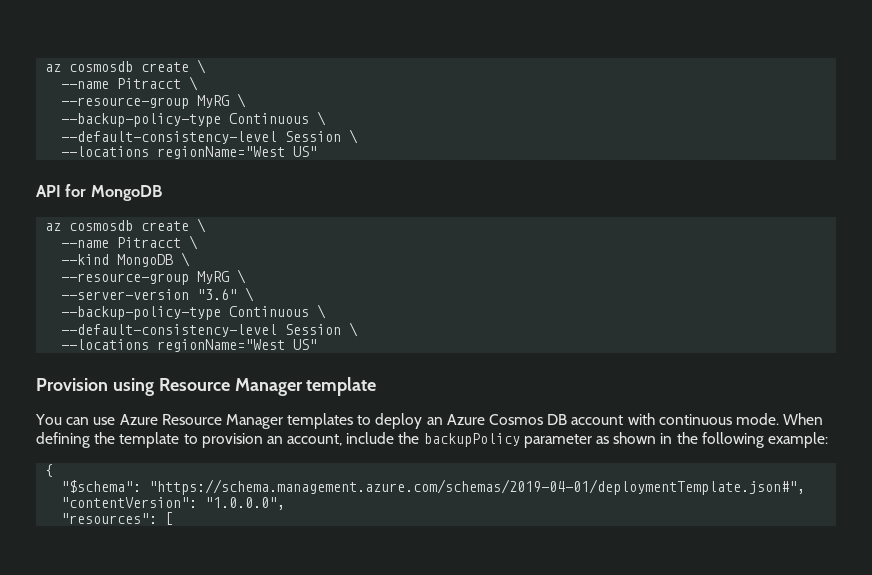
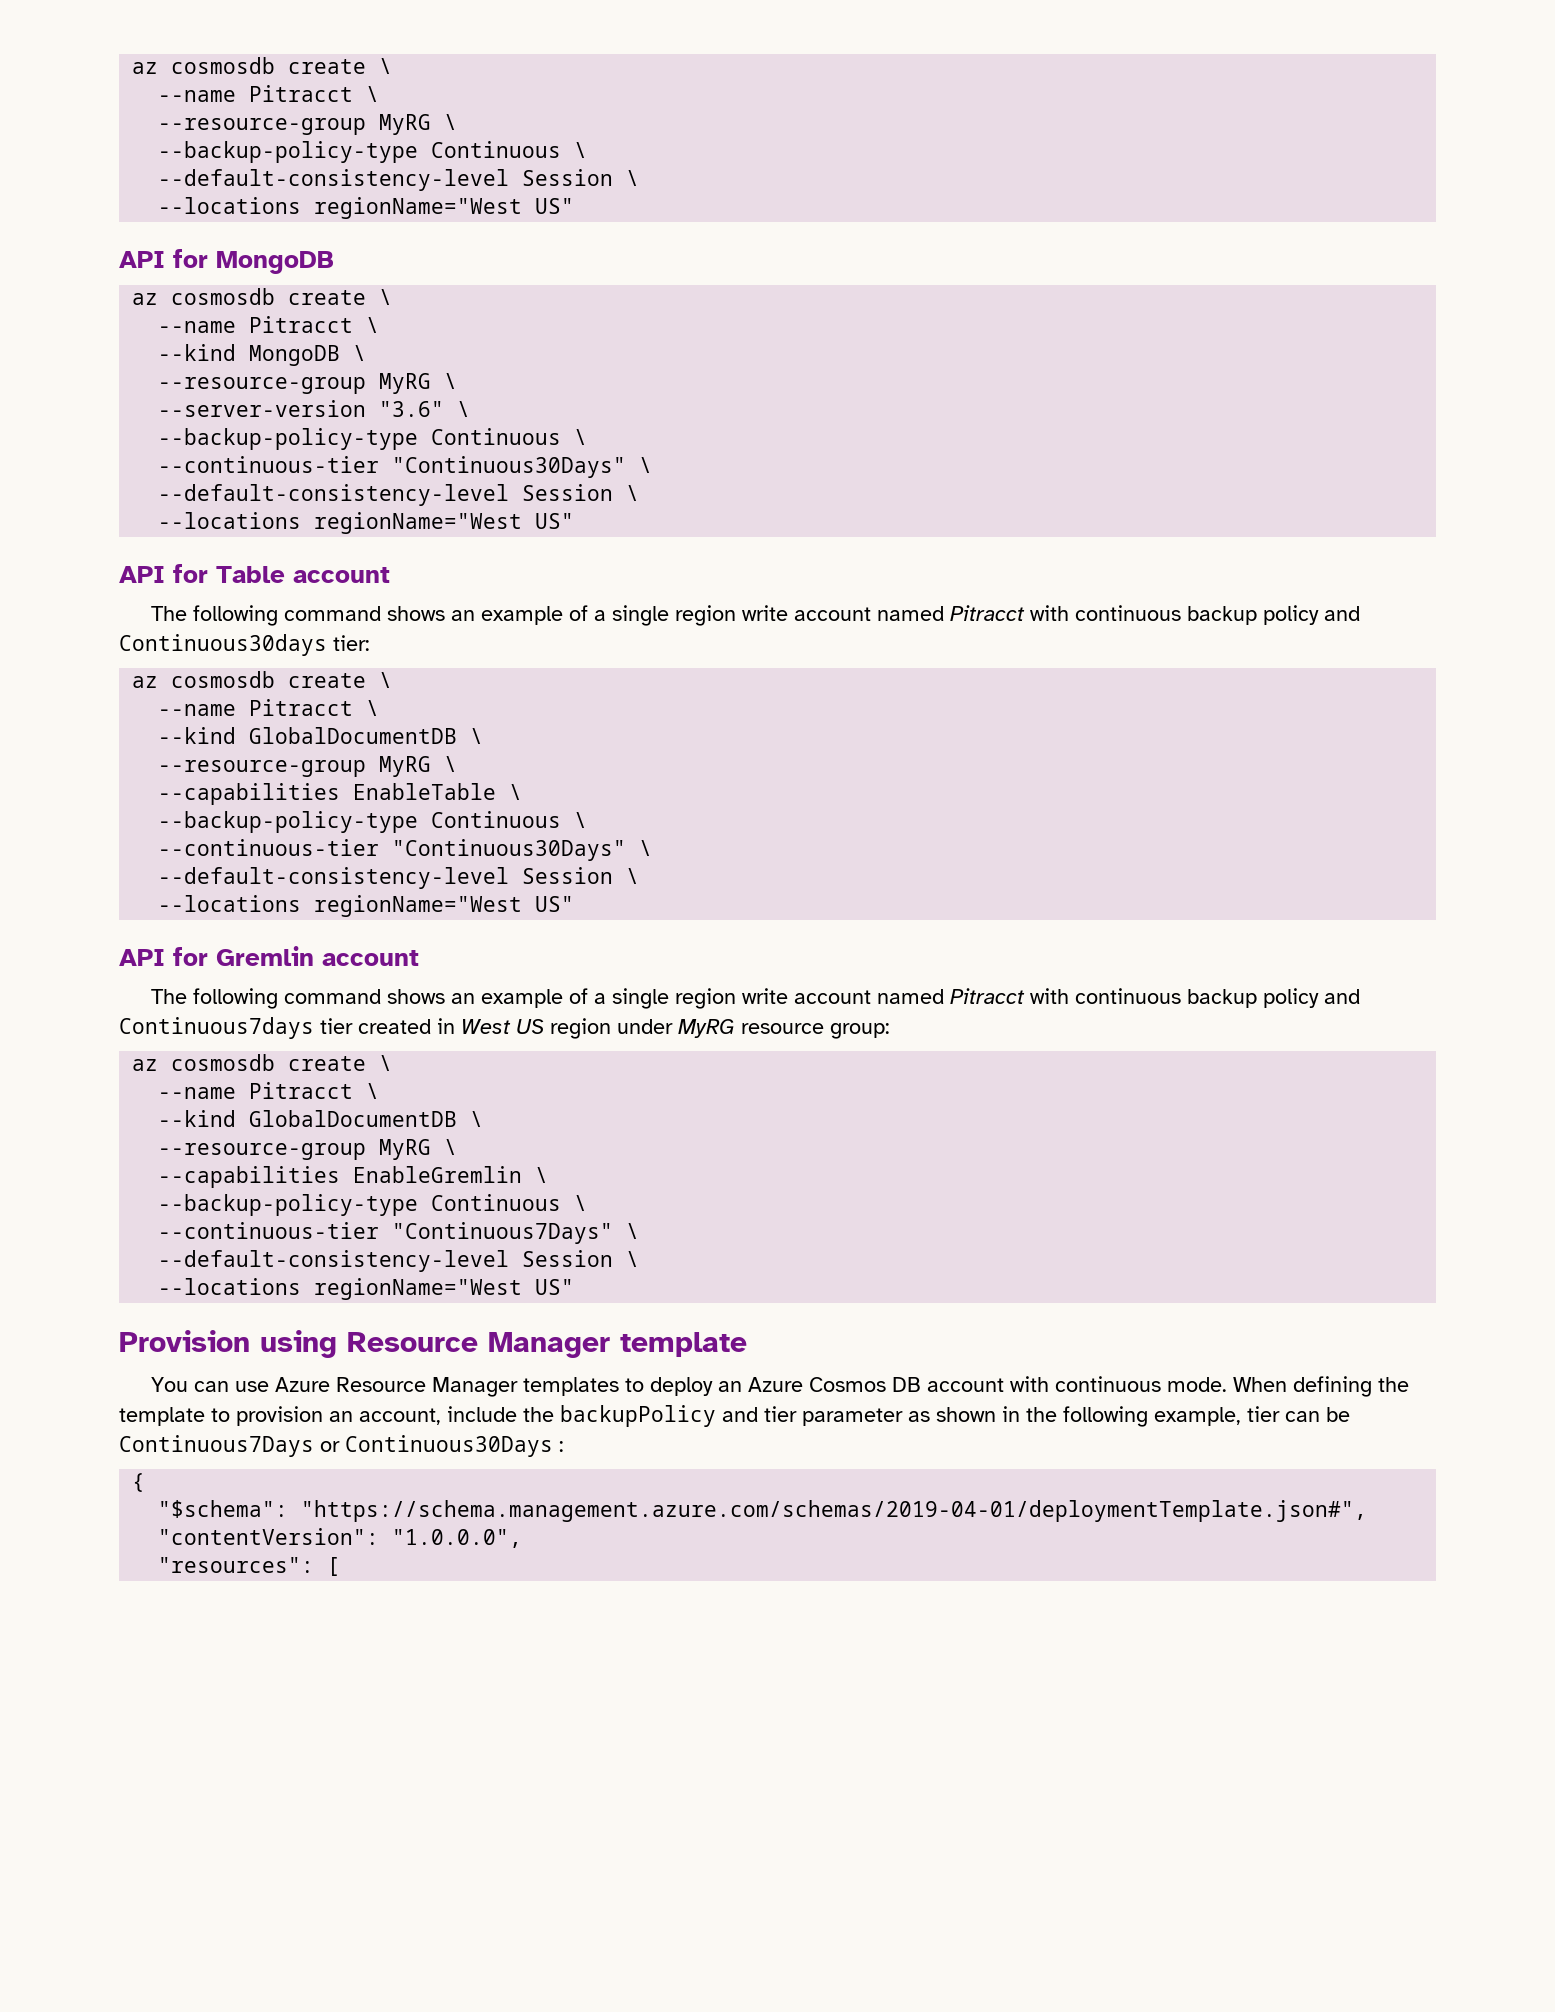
(327, 311) none -> [158,456,653,478] [158,484,640,506] [158,512,575,534] [119,564,390,583] [150,605,1360,626] [119,634,370,656] [132,671,393,688] [158,699,380,716] [158,727,484,744] [158,756,458,777] [158,783,523,805] [158,811,588,833] [158,839,653,861] [158,867,640,889] [158,895,575,917] [119,946,419,966] [150,988,1360,1009] [119,1017,890,1039] [132,1054,393,1071] [158,1082,380,1099] [158,1110,484,1127] [158,1139,458,1160] [158,1166,549,1188] [158,1194,588,1216] [158,1222,640,1244] // --continuous-tier "Continuous30Days" \ // --default-consistency-level Session \ // --locations regionName="West US" // API for Table account // The following command shows an example of a single region write account named Pitracct with continuous backup policy and Continuous30days tier: // az cosmosdb create \ // --name Pitracct \ // --kind GlobalDocumentDB \ // --resource-group MyRG \ // --capabilities EnableTable \ // --backup-policy-type Continuous \ // --continuous-tier "Continuous30Days" \ // --default-consistency-level Session \ // --locations regionName="West US" // API for Gremlin account // The following command shows an example of a single region write account named Pitracct with continuous backup policy and Continuous7days tier created in West US region under MyRG resource group: // az cosmosdb create \ // --name Pitracct \ // --kind GlobalDocumentDB \ // --resource-group MyRG \ // --capabilities EnableGremlin \ // --backup-policy-type Continuous \ // --continuous-tier "Continuous7Days" \
(520, 440) none -> [722,1406,797,1422] and tier
[767,432,828,448] example: -> [1154,1406,1350,1426] [119,1435,564,1457] example, tier can be Continuous7Days or Continuous30Days :

